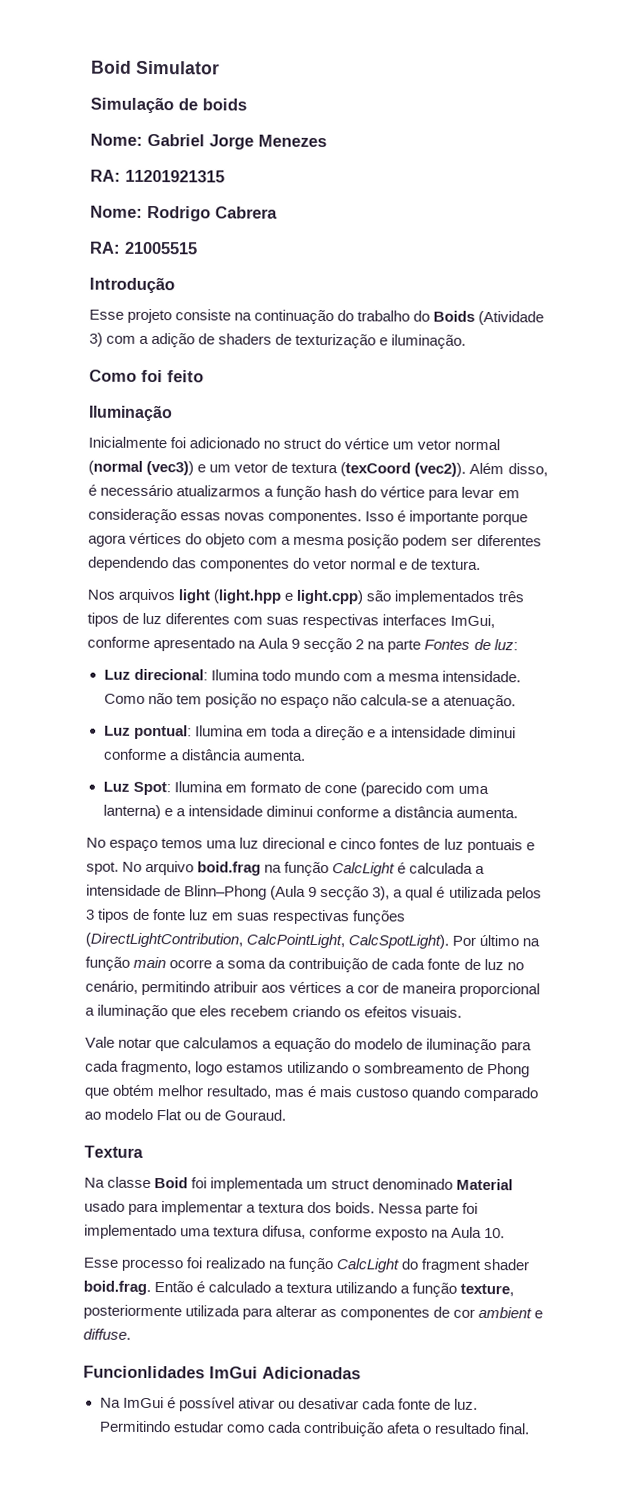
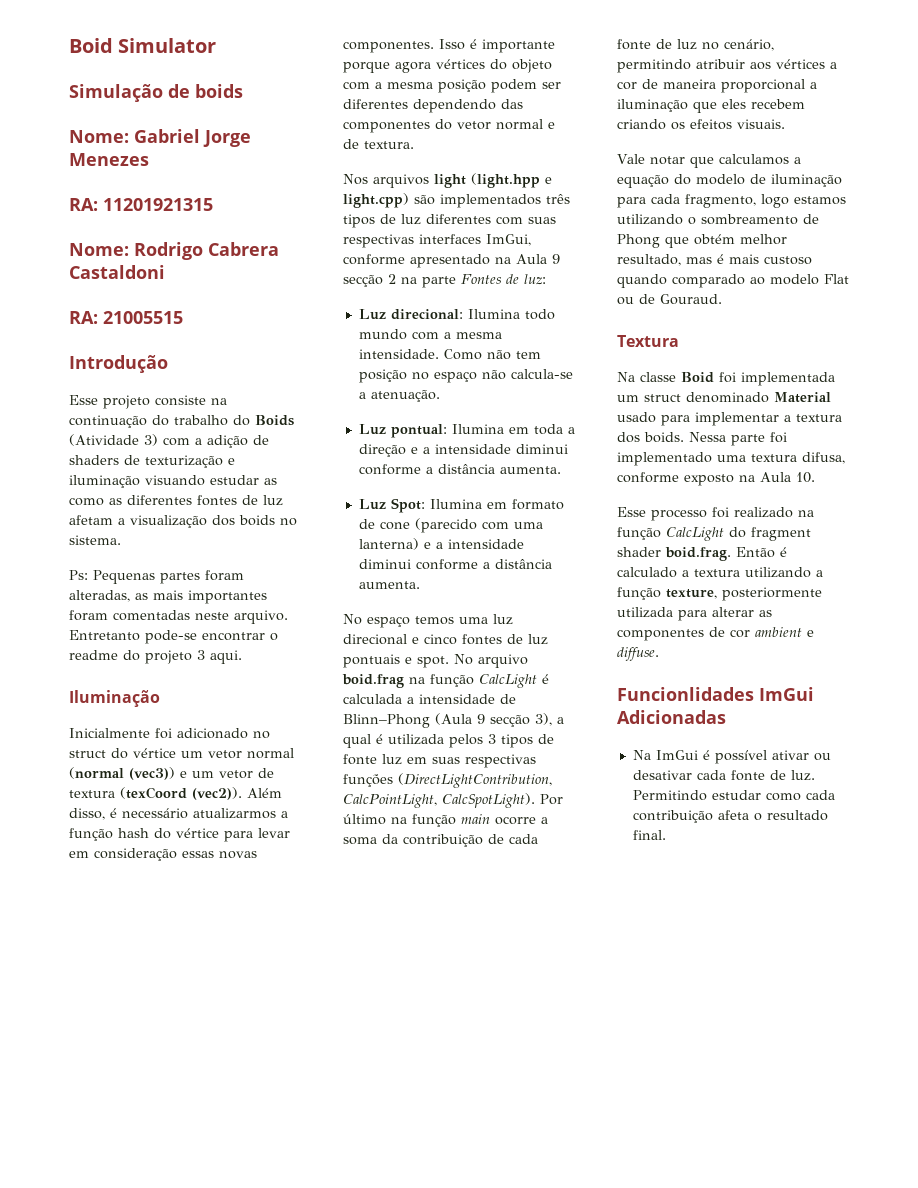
(278, 212) none -> [69,265,165,279] Castaldoni
[391,334,467,349] [89,369,204,383] iluminação. // Como foi feito -> [69,475,277,488] [69,495,283,506] [69,515,297,528] [69,535,121,545] [69,570,244,584] [69,590,267,604] [69,610,288,624] [69,630,278,644] [69,650,242,664] iluminação visuando estudar as como as diferentes fontes de luz afetam a visualização dos boids no sistema. // Ps: Pequenas partes foram alteradas, as mais importantes foram comentadas neste arquivo. Entretanto pode-se encontrar o readme do projeto 3 aqui.

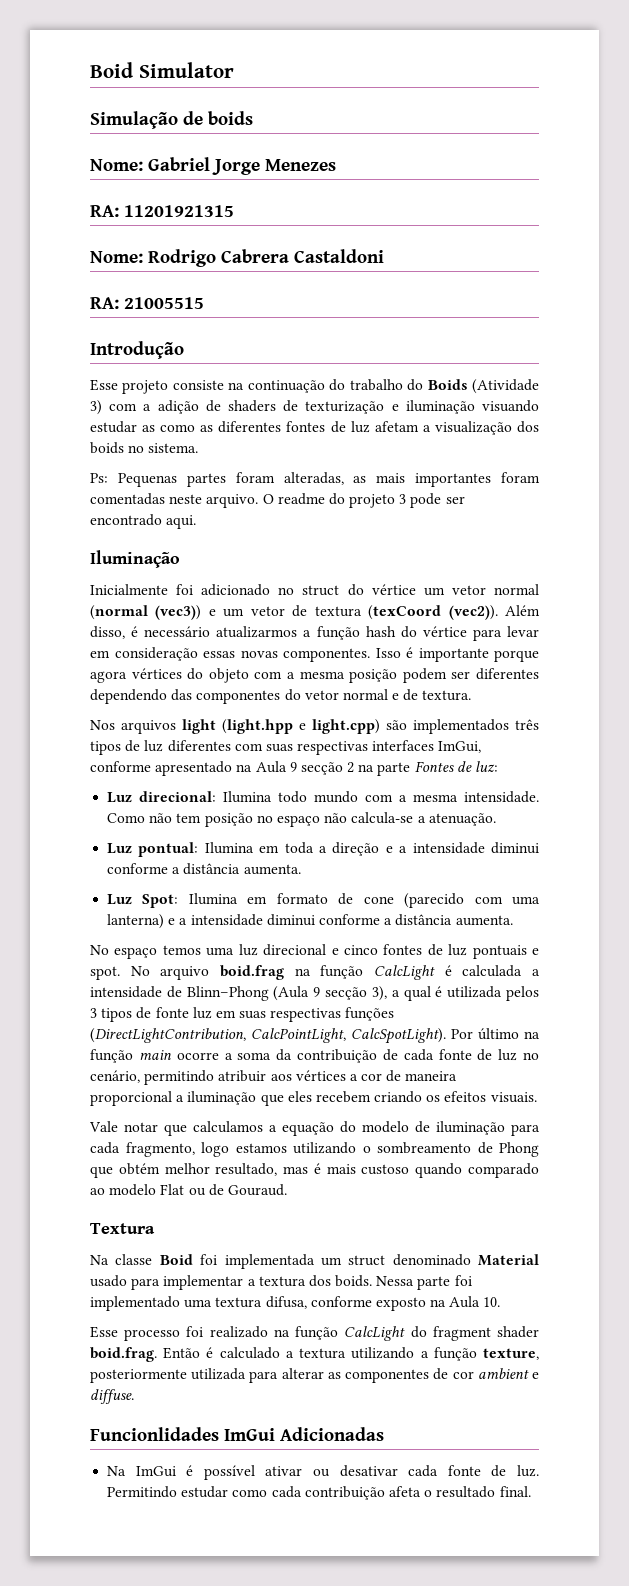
[69,630,278,644] Entretanto pode-se encontrar o -> [262,494,274,504] O
(205, 655) none -> [410,493,465,508] [90,514,162,526] pode ser encontrado

